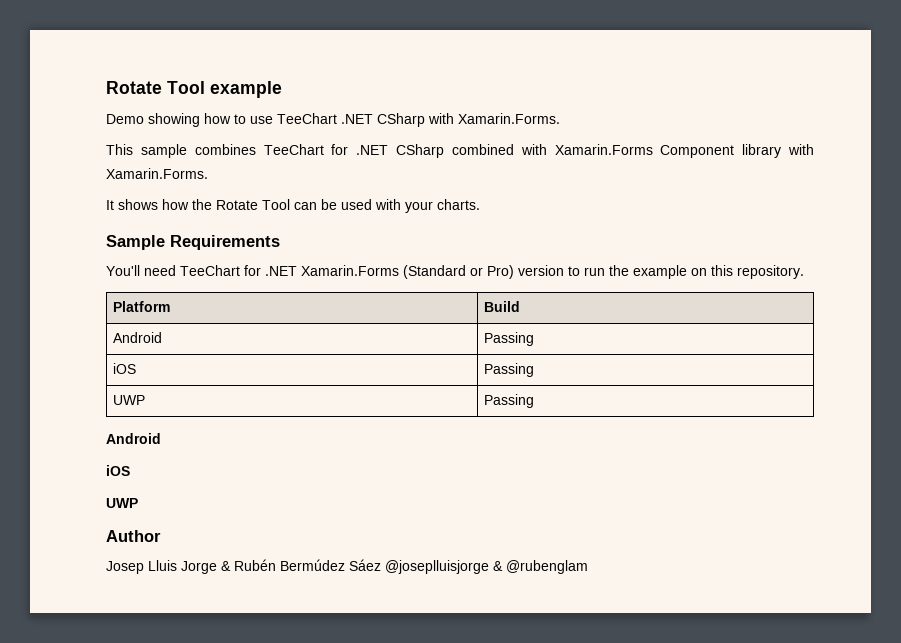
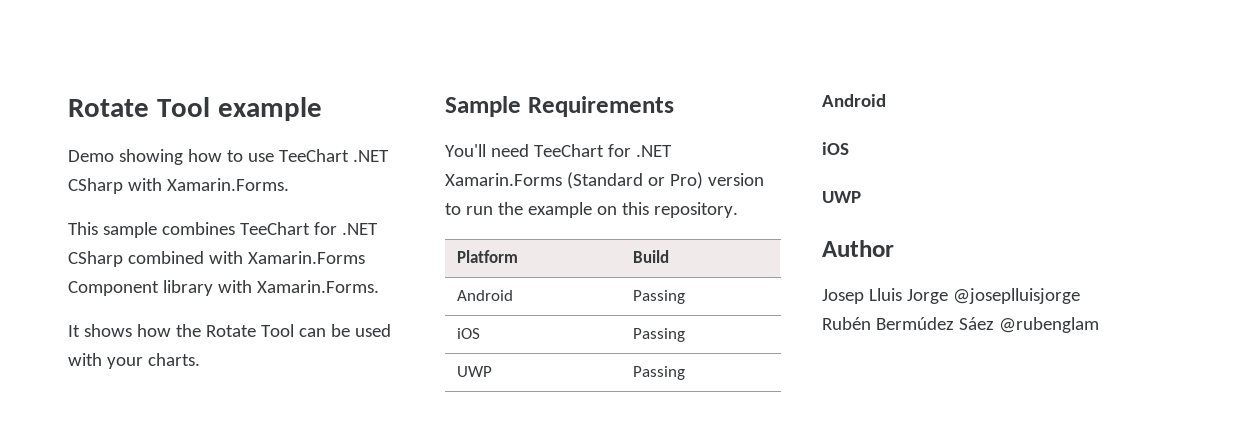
[221,561,231,571] & -> [952,288,1080,304] @joseplluisjorge //
[385,560,503,574] @joseplluisjorge & -> (994, 323) none

